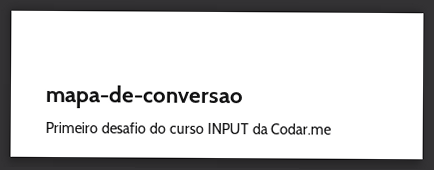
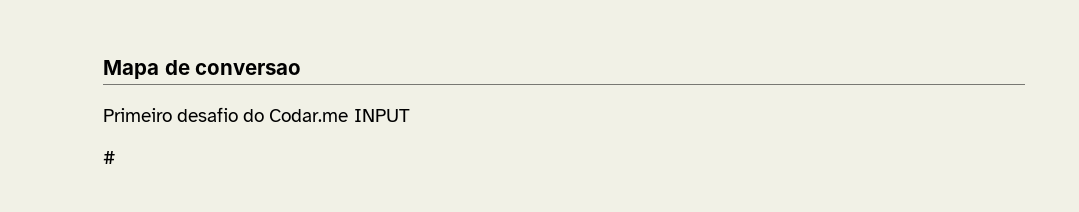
[45,84,243,110] mapa-de-conversao -> [103,60,302,79] Mapa de conversao
[168,125,204,134] curso -> [269,109,349,122] Codar.me
[251,123,332,135] da Codar.me -> [103,151,115,164] // #

